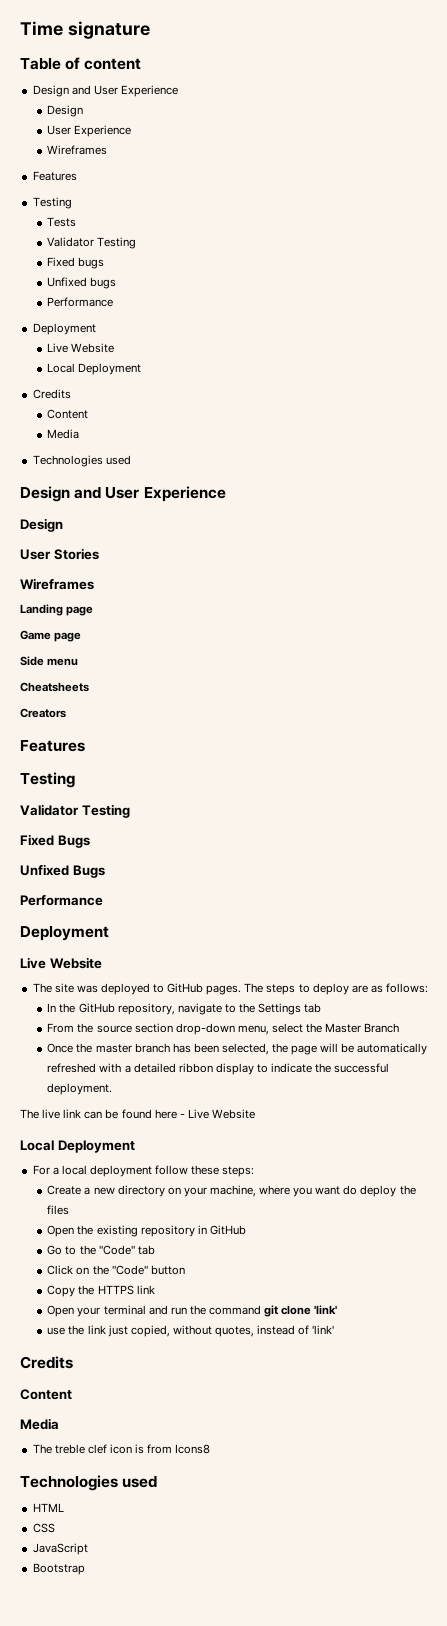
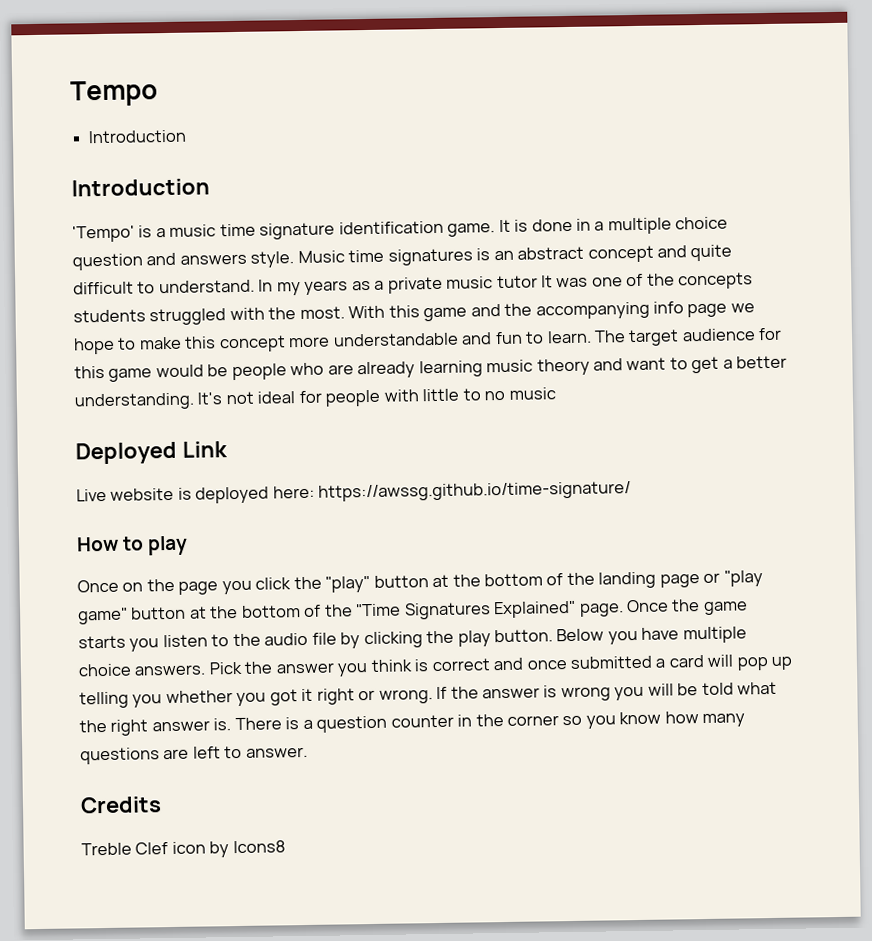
[20,21,150,39] [20,57,142,70] [32,85,178,97] [47,105,84,117] [47,125,132,137] [47,145,108,155] [32,171,77,181] [32,197,72,209] [47,217,77,227] [47,237,137,249] [47,257,105,269] [47,277,117,289] [47,297,114,307] [32,323,96,335] [47,343,115,353] [47,363,142,375] [32,389,71,399] [47,409,89,419] [47,429,80,439] [32,455,131,467] [20,486,226,502] [20,518,63,532] [20,548,99,560] [20,578,94,590] [20,604,94,616] [20,630,82,642] [20,656,79,666] [20,682,89,692] [20,708,66,718] [20,740,85,752] [20,772,75,788] [20,804,130,818] [20,834,90,848] [20,864,105,878] [20,895,103,906] [20,926,109,941] [20,957,102,969] [32,983,429,995] [47,1003,322,1015] [47,1023,400,1035] [47,1043,428,1055] [47,1063,390,1075] [47,1083,113,1095] [20,1109,255,1119] [20,1140,135,1153] [32,1165,255,1177] [47,1185,416,1197] [47,1205,70,1215] [47,1225,246,1237] [47,1245,155,1255] [47,1265,185,1275] [47,1285,155,1297] [47,1305,338,1317] [47,1325,335,1337] [20,1356,73,1369] [20,1389,72,1400] [20,1418,59,1430] [32,1444,211,1454] [20,1475,158,1491] [32,1503,64,1512] [32,1523,55,1533] [32,1543,88,1555] [32,1563,85,1575] Time signature // Table of content // Design and User Experience // Design // User Experience // Wireframes // Features // Testing // Tests // Validator Testing // Fixed bugs // Unfixed bugs // Performance // Deployment // Live Website // Local Deployment // Credits // Content // Media // Technologies used // Design and User Experience // Design // User Stories // Wireframes // Landing page // Game page // Side menu // Cheatsheets // Creators // Features // Testing // Validator Testing // Fixed Bugs // Unfixed Bugs // Performance // Deployment // Live Website // The site was deployed to GitHub pages. The steps to deploy are as follows: // In the GitHub repository, navigate to the Settings tab // From the source section drop-down menu, select the Master Branch // Once the master branch has been selected, the page will be automatically refreshed with a detailed ribbon display to indicate the successful deployment. // The live link can be found here - Live Website // Local Deployment // For a local deployment follow these steps: // Create a new directory on your machine, where you want do deploy the files // Open the existing repository in GitHub // Go to the "Code" tab // Click on the "Code" button // Copy the HTTPS link // Open your terminal and run the command git clone 'link' // use the link just copied, without quotes, instead of 'link' // Credits // Content // Media // The treble clef icon is from Icons8 // Technologies used // HTML // CSS // JavaScript // Bootstrap -> [70,80,158,107] [88,129,188,144] [71,178,210,197] [72,216,729,243] [72,244,733,271] [73,272,754,296] [73,301,755,326] [73,327,783,355] [74,355,788,382] [74,387,556,411] [75,441,228,465] [76,481,632,504] [76,535,189,556] [77,570,763,595] [78,599,748,625] [78,626,747,652] [78,654,794,677] [79,681,778,709] [79,711,746,736] [80,745,308,765] [80,796,162,814] [81,840,286,858] Tempo // Introduction // Introduction // 'Tempo' is a music time signature identification game. It is done in a multiple choice question and answers style. Music time signatures is an abstract concept and quite difficult to understand. In my years as a private music tutor It was one of the concepts students struggled with the most. With this game and the accompanying info page we hope to make this concept more understandable and fun to learn. The target audience for this game would be people who are already learning music theory and want to get a better understanding. It's not ideal for people with little to no music // Deployed Link // Live website is deployed here: https://awssg.github.io/time-signature/ // How to play // Once on the page you click the "play" button at the bottom of the landing page or "play game" button at the bottom of the "Time Signatures Explained" page. Once the game starts you listen to the audio file by clicking the play button. Below you have multiple choice answers. Pick the answer you think is correct and once submitted a card will pop up telling you whether you got it right or wrong. If the answer is wrong you will be told what the right answer is. There is a question counter in the corner so you know how many questions are left to answer. // Credits // Treble Clef icon by Icons8

